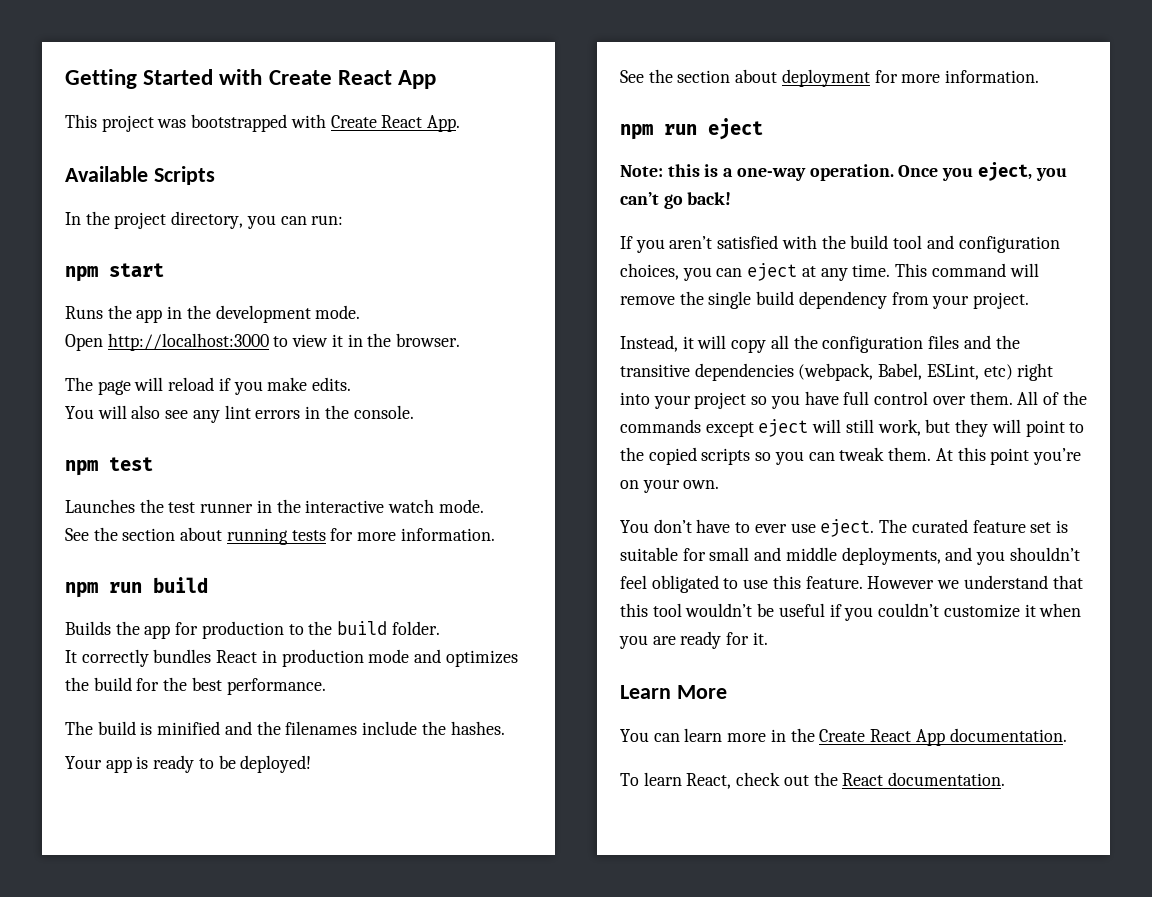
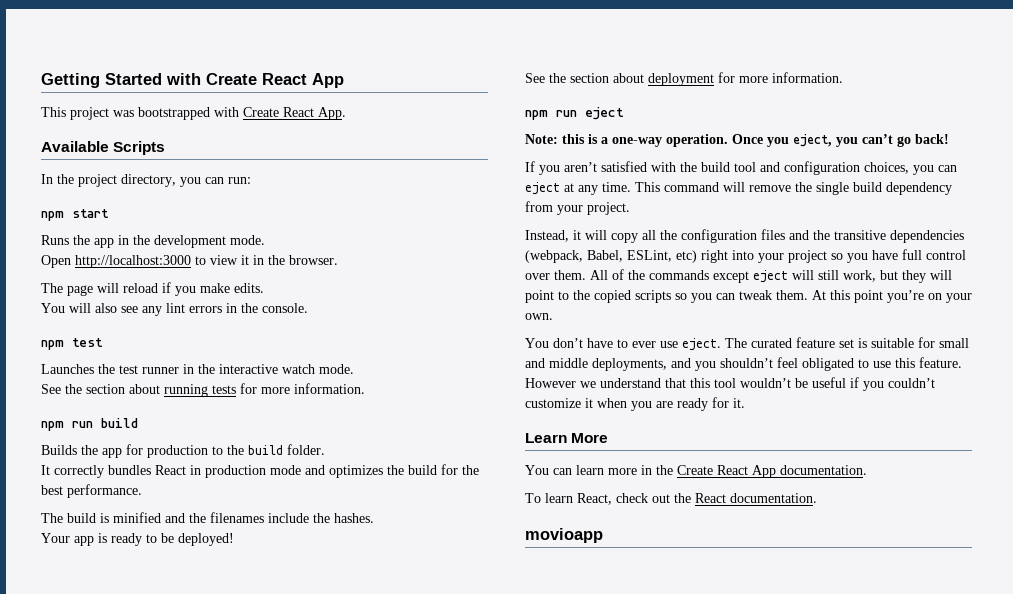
(1006, 779) none -> [525,528,603,543] // movioapp

